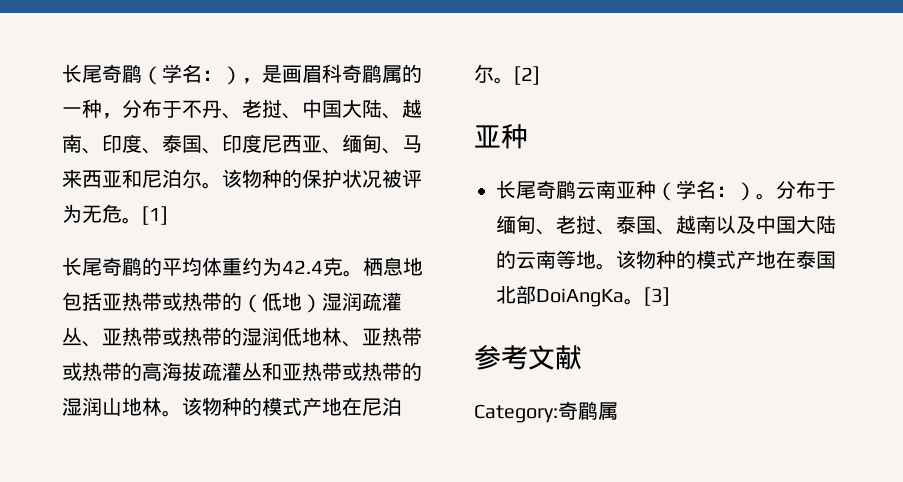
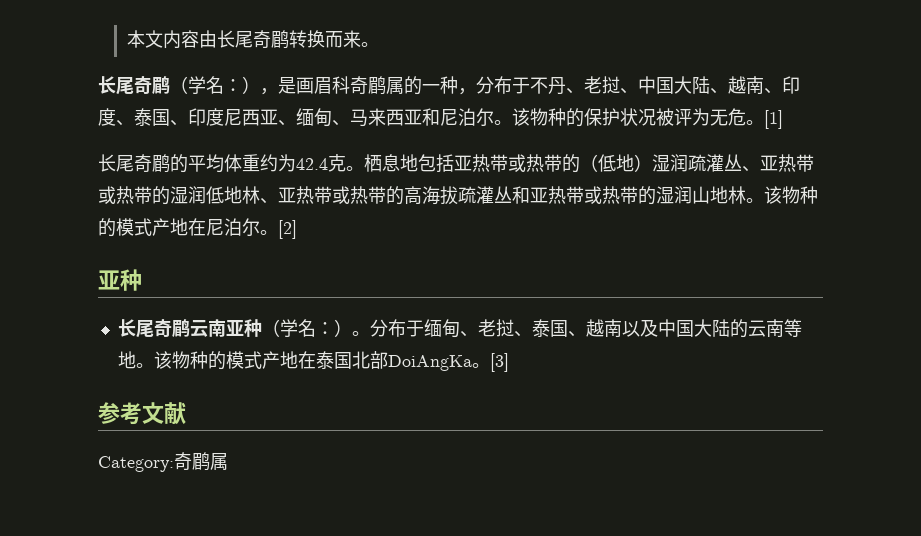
(62, 73) none -> [127,30,380,49] 本文内容由长尾奇鹛转换而来。 //

